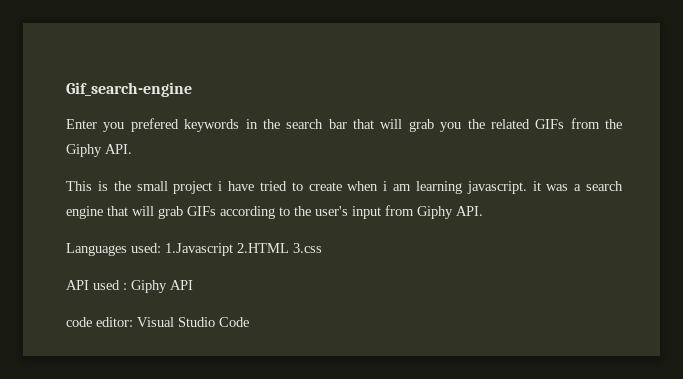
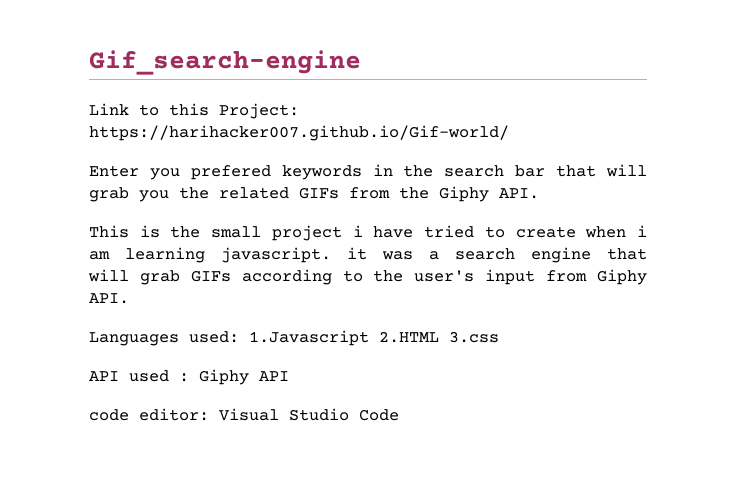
(192, 89) none -> [89,103,299,119] [89,125,509,141] // Link to this Project: https://harihacker007.github.io/Gif-world/

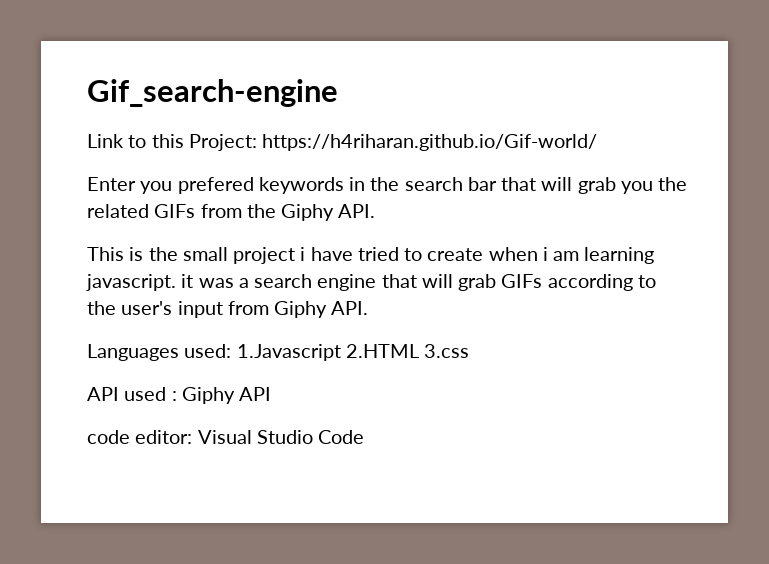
[89,125,509,141] https://harihacker007.github.io/Gif-world/ -> [262,134,598,151] https://h4riharan.github.io/Gif-world/

